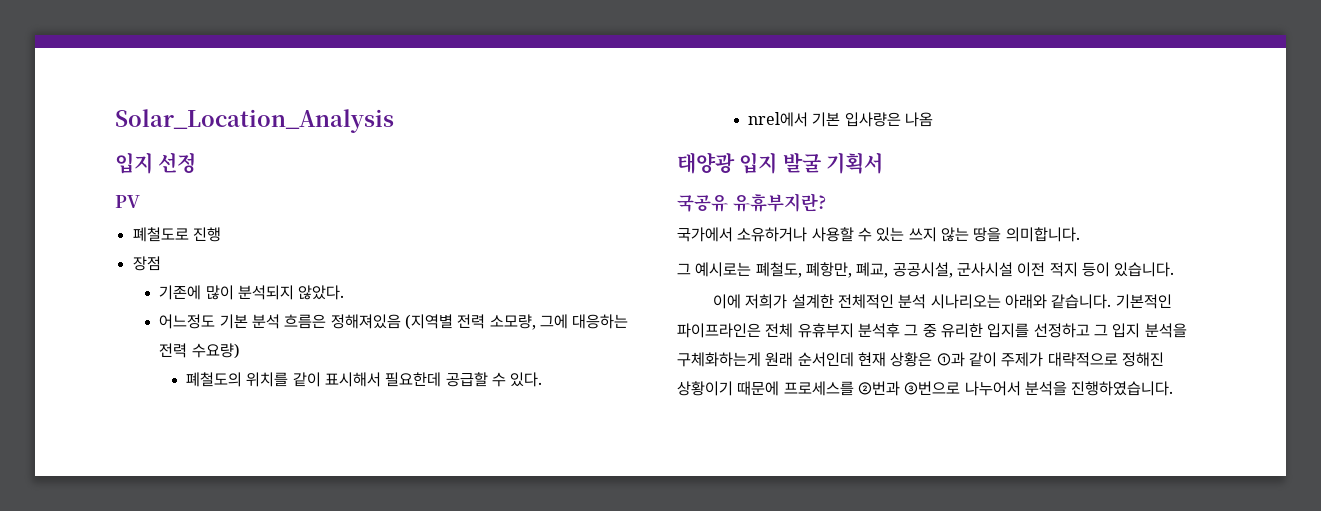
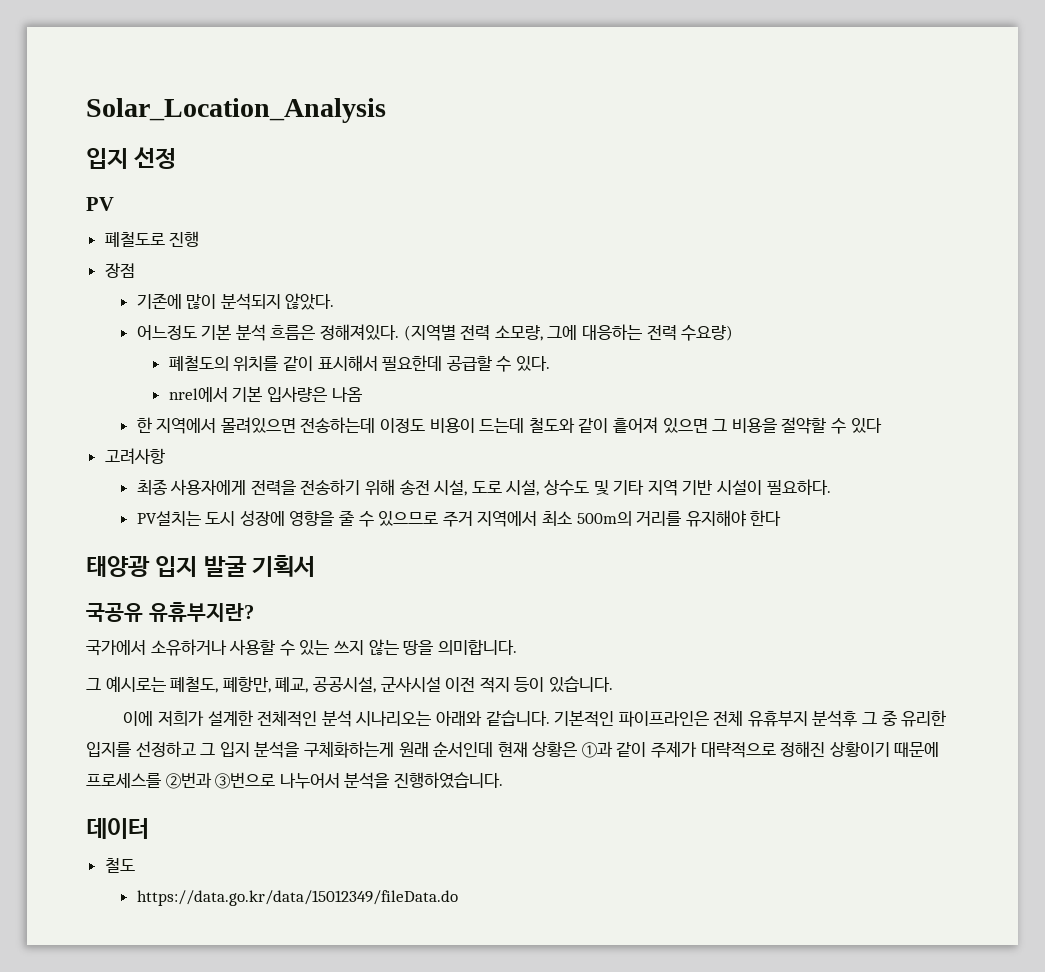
[330,314,401,329] 정해져있음 -> [320,324,400,340] 정해져있다.
(933, 119) none -> [136,417,882,434] [104,448,165,464] [136,479,831,496] [136,510,782,527] // 한 지역에서 몰려있으면 전송하는데 이정도 비용이 드는데 철도와 같이 흩어져 있으면 그 비용을 절약할 수 있다 // 고려사항 // 최종 사용자에게 전력을 전송하기 위해 송전 시설, 도로 시설, 상수도 및 기타 지역 기반 시설이 필요하다. // PV설치는 도시 성장에 영향을 줄 수 있으므로 주거 지역에서 최소 500m의 거리를 유지해야 한다
(1174, 388) none -> [86,818,149,839] [104,858,135,873] [136,890,458,906] // 데이터 // 철도 // https://data.go.kr/data/15012349/fileData.do

